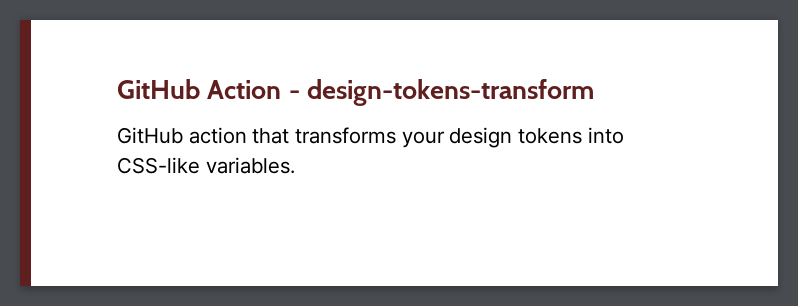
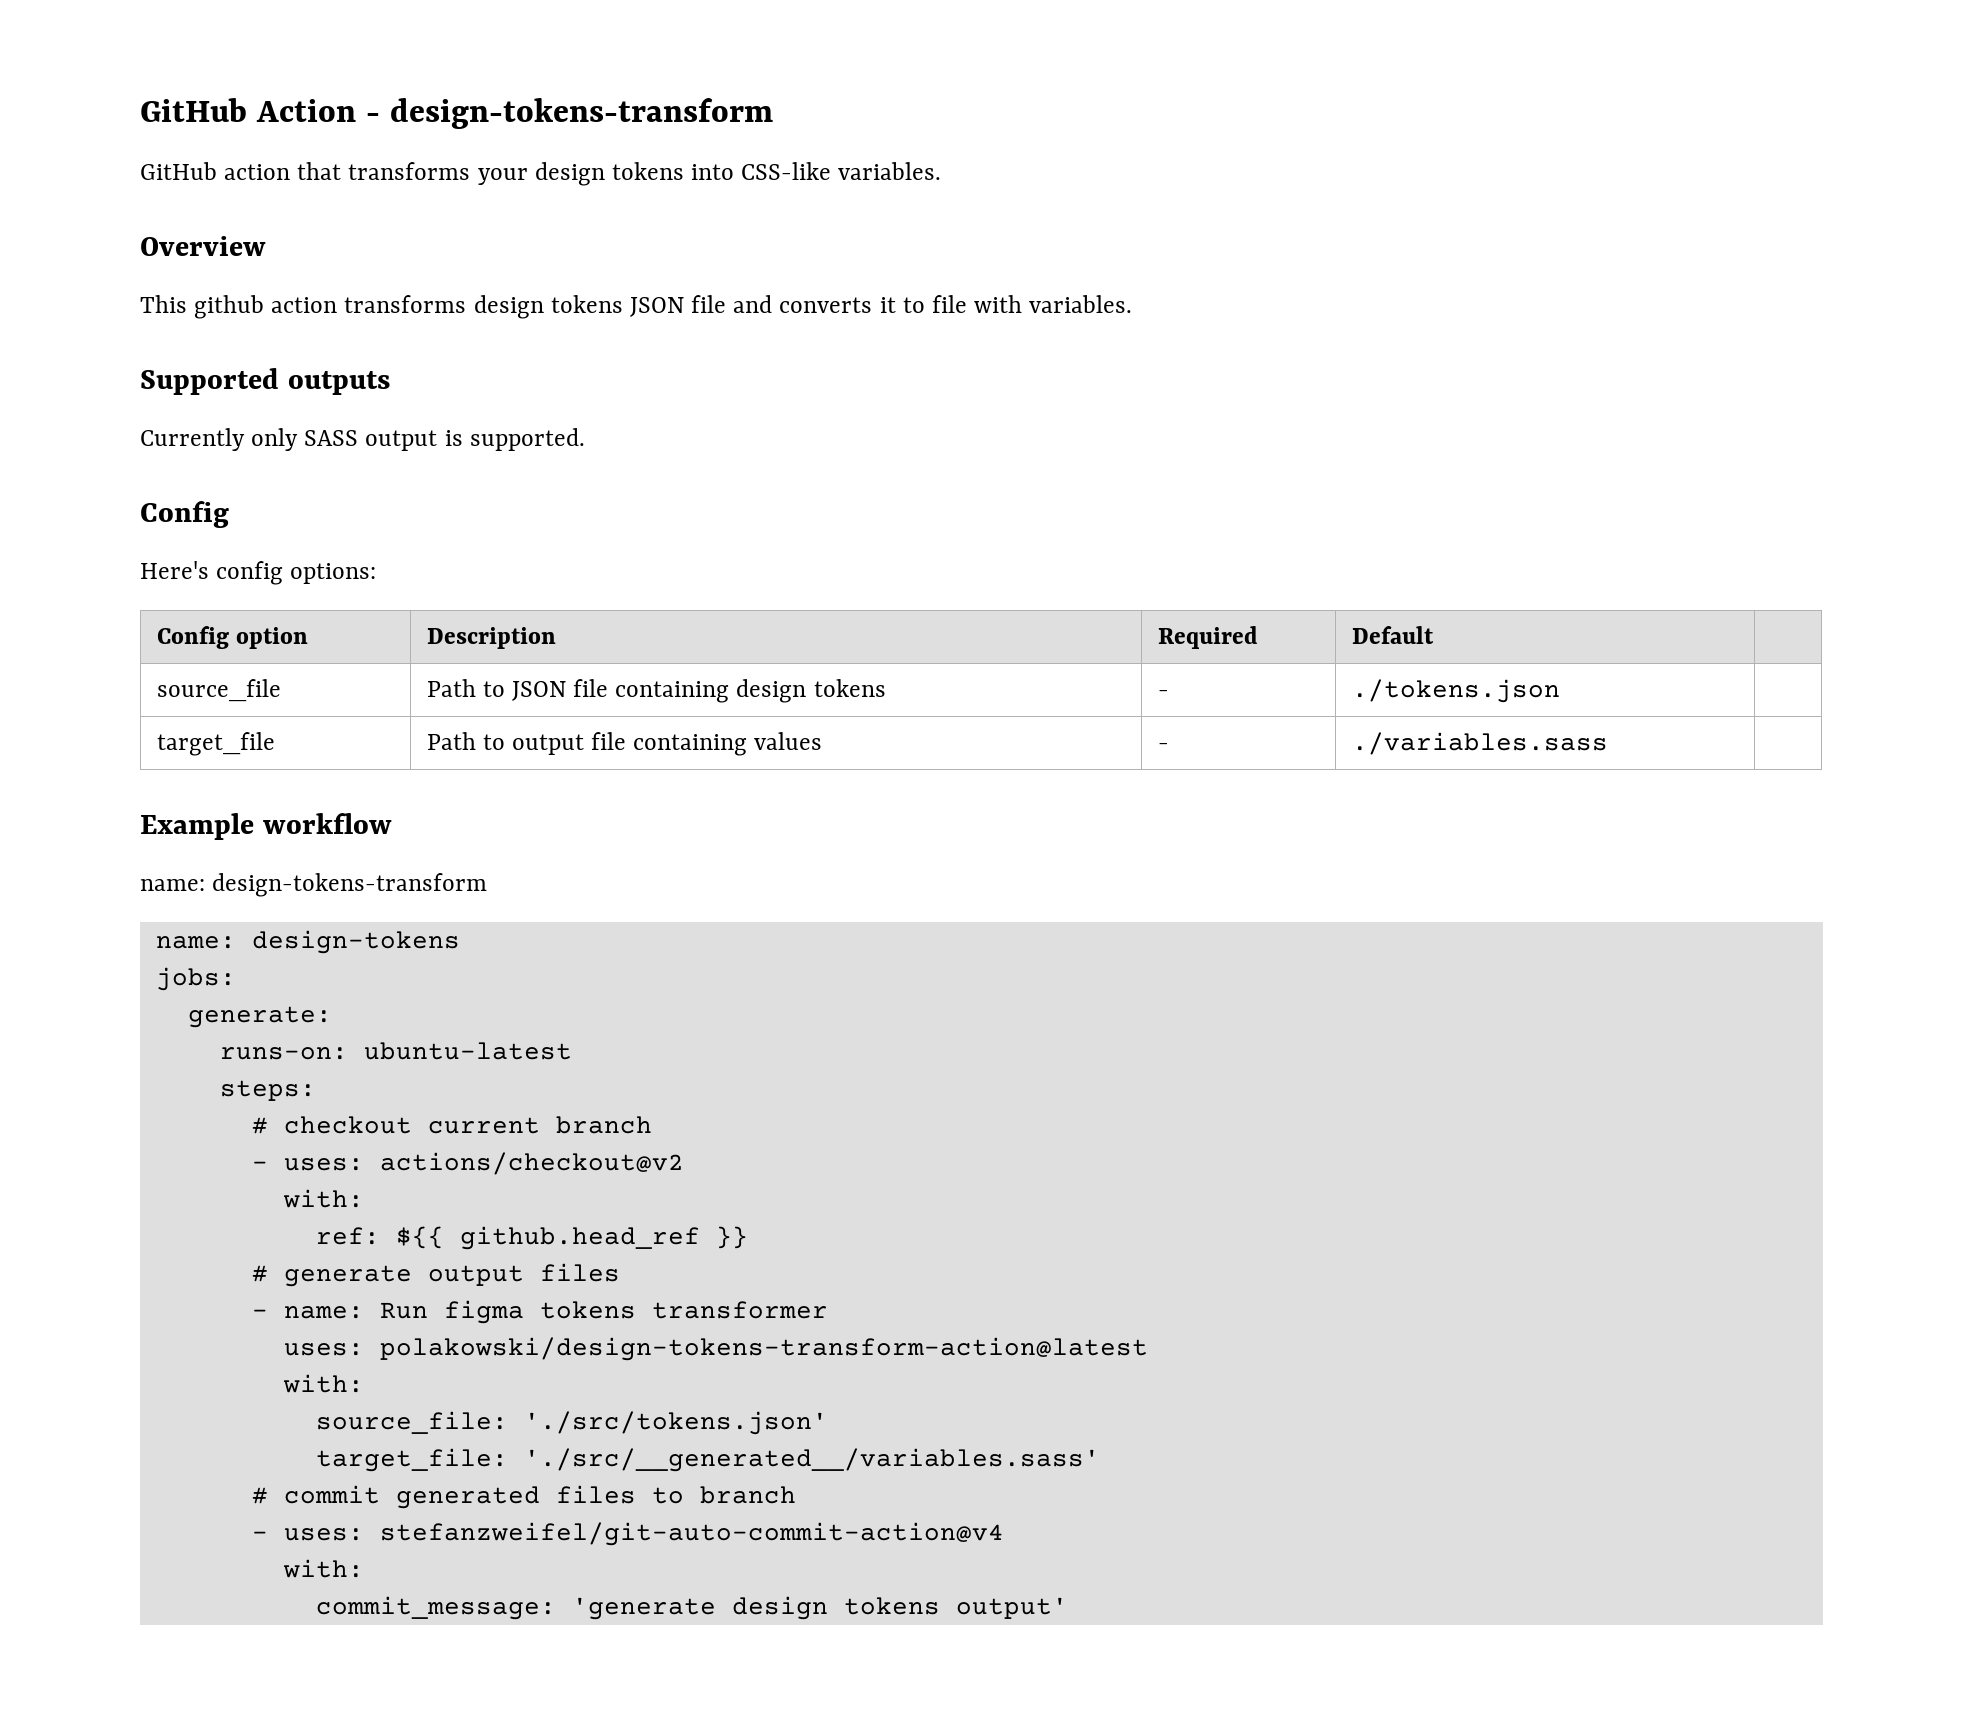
(295, 165) none -> [140,236,266,256] [140,295,1133,319] [140,368,390,395] [140,428,585,451] [140,501,229,528] [140,561,377,585] [156,626,308,649] [426,627,556,649] [1157,626,1258,649] [1351,626,1434,644] [156,679,281,702] [426,679,886,703] [1157,690,1169,697] [1351,679,1560,703] [156,732,275,756] [426,732,823,756] [1157,743,1169,750] [1351,732,1608,755] [140,813,392,840] [140,873,488,897] [155,930,460,954] [155,967,236,991] [187,1006,332,1028] [219,1042,572,1060] [219,1080,316,1101] [251,1116,652,1134] [251,1152,684,1175] [282,1189,364,1208] [315,1226,748,1250] [251,1263,620,1287] [251,1300,828,1324] [283,1337,1148,1361] [282,1374,364,1393] [315,1411,828,1435] [315,1448,1100,1472] [251,1485,796,1509] [251,1522,1004,1546] [282,1559,364,1578] [315,1596,1068,1620] // Overview // This github action transforms design tokens JSON file and converts it to file with variables. // Supported outputs // Currently only SASS output is supported. // Config // Here's config options: // Config option | Description | Required | Default | // source_file | Path to JSON file containing design tokens | - | ./tokens.json | // target_file | Path to output file containing values | - | ./variables.sass | // Example workflow // name: design-tokens-transform // name: design-tokens // jobs: // generate: // runs-on: ubuntu-latest // steps: // # checkout current branch // - uses: actions/checkout@v2 // with: // ref: ${{ github.head_ref }} // # generate output files // - name: Run figma tokens transformer // uses: polakowski/design-tokens-transform-action@latest // with: // source_file: './src/tokens.json' // target_file: './src/__generated__/variables.sass' // # commit generated files to branch // - uses: stefanzweifel/git-auto-commit-action@v4 // with: // commit_message: 'generate design tokens output'

